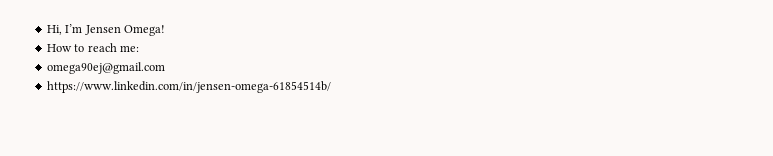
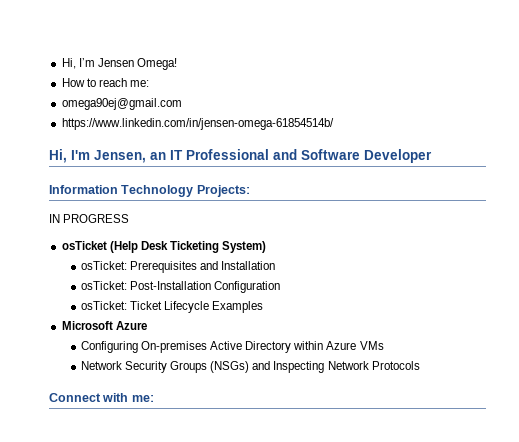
(331, 87) none -> [49,149,432,163] [49,185,250,197] [49,214,130,223] [61,241,267,253] [80,261,276,273] [80,281,281,293] [80,301,264,313] [61,321,147,330] [80,341,384,353] [80,361,420,373] [49,393,154,402] // Hi, I'm Jensen, an IT Professional and Software Developer // Information Technology Projects: // IN PROGRESS // osTicket (Help Desk Ticketing System) // osTicket: Prerequisites and Installation // osTicket: Post-Installation Configuration // osTicket: Ticket Lifecycle Examples // Microsoft Azure // Configuring On-premises Active Directory within Azure VMs // Network Security Groups (NSGs) and Inspecting Network Protocols // Connect with me:

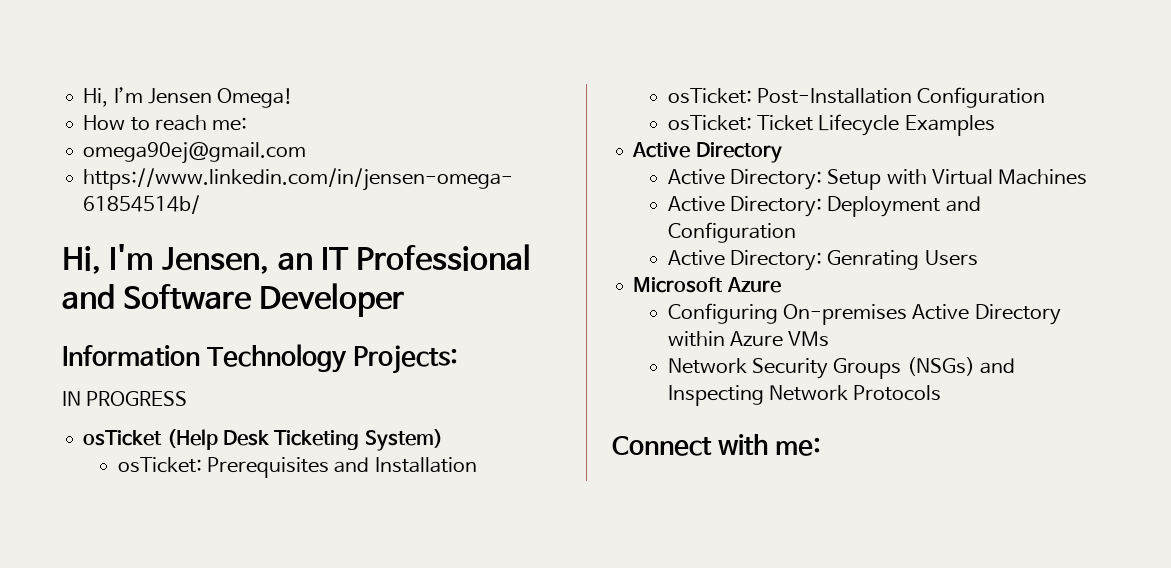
(264, 307) none -> [632,142,782,163] [667,169,1088,190] [667,196,981,217] [667,222,796,243] [667,250,978,271] // Active Directory // Active Directory: Setup with Virtual Machines // Active Directory: Deployment and Configuration // Active Directory: Genrating Users

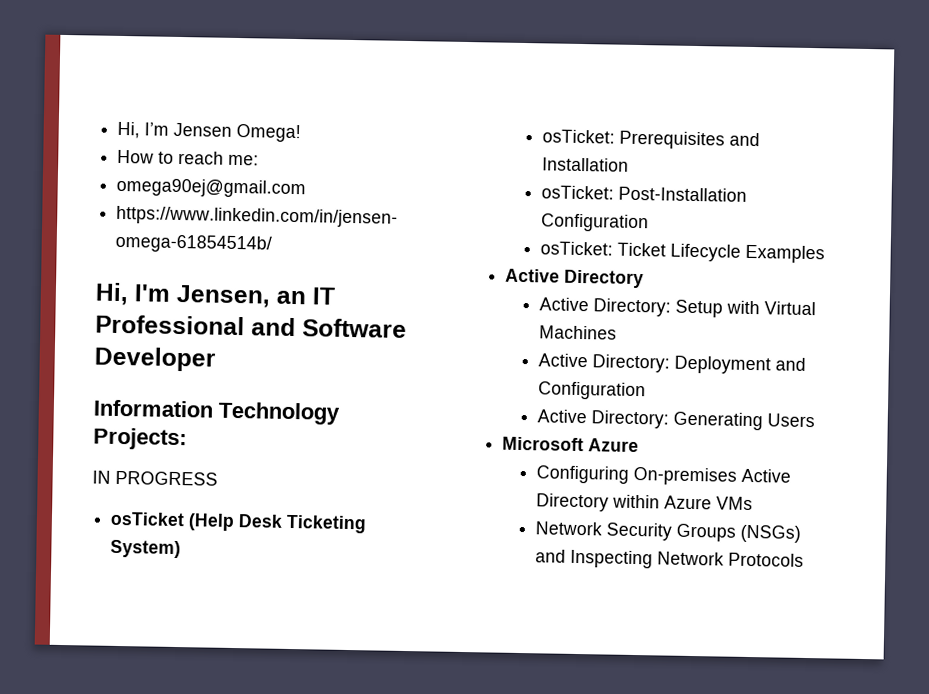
[827,250,920,270] Genrating -> [672,411,763,431] Generating
[612,434,822,456] // Connect with me: -> (804, 559) none

